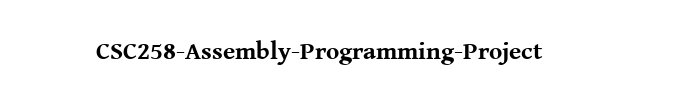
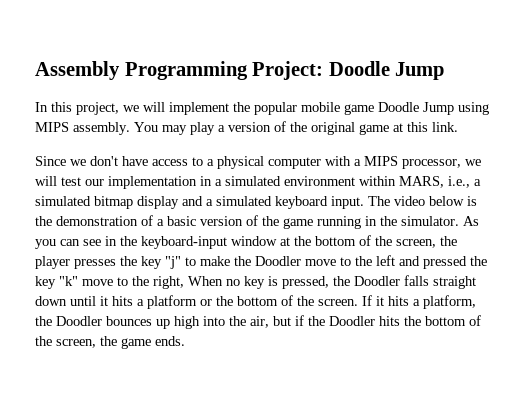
[96,40,543,65] CSC258-Assembly-Programming-Project -> [35,61,445,80] [35,102,489,115] [35,121,458,135] [35,156,481,169] [35,176,481,189] [35,196,477,209] [35,215,479,229] [35,235,457,249] [35,255,487,269] [35,275,476,289] [35,295,476,309] [35,315,481,329] [35,336,185,349] Assembly Programming Project: Doodle Jump // In this project, we will implement the popular mobile game Doodle Jump using MIPS assembly. You may play a version of the original game at this link. // Since we don't have access to a physical computer with a MIPS processor, we will test our implementation in a simulated environment within MARS, i.e., a simulated bitmap display and a simulated keyboard input. The video below is the demonstration of a basic version of the game running in the simulator. As you can see in the keyboard-input window at the bottom of the screen, the player presses the key "j" to make the Doodler move to the left and pressed the key "k" move to the right, When no key is pressed, the Doodler falls straight down until it hits a platform or the bottom of the screen. If it hits a platform, the Doodler bounces up high into the air, but if the Doodler hits the bottom of the screen, the game ends.

